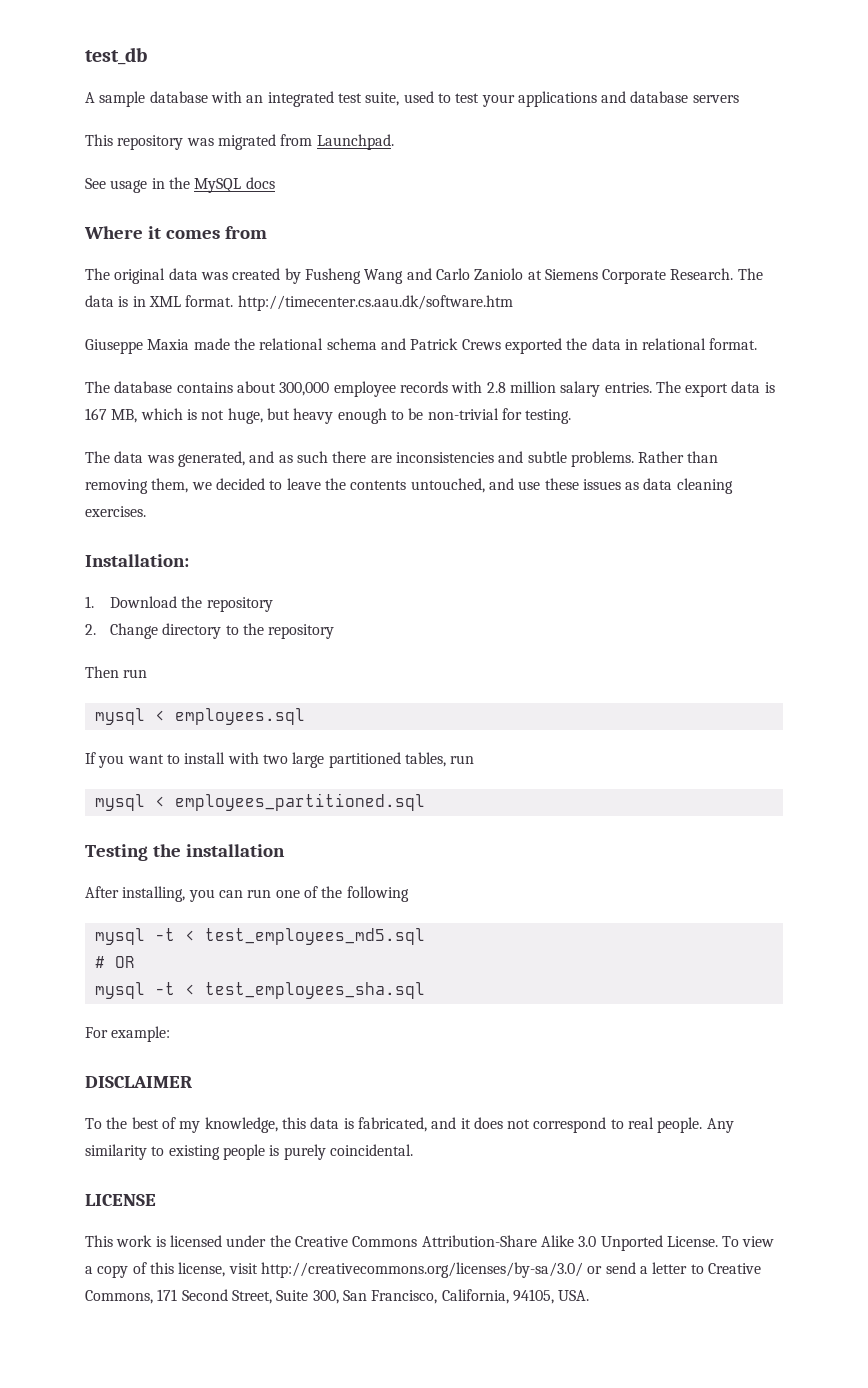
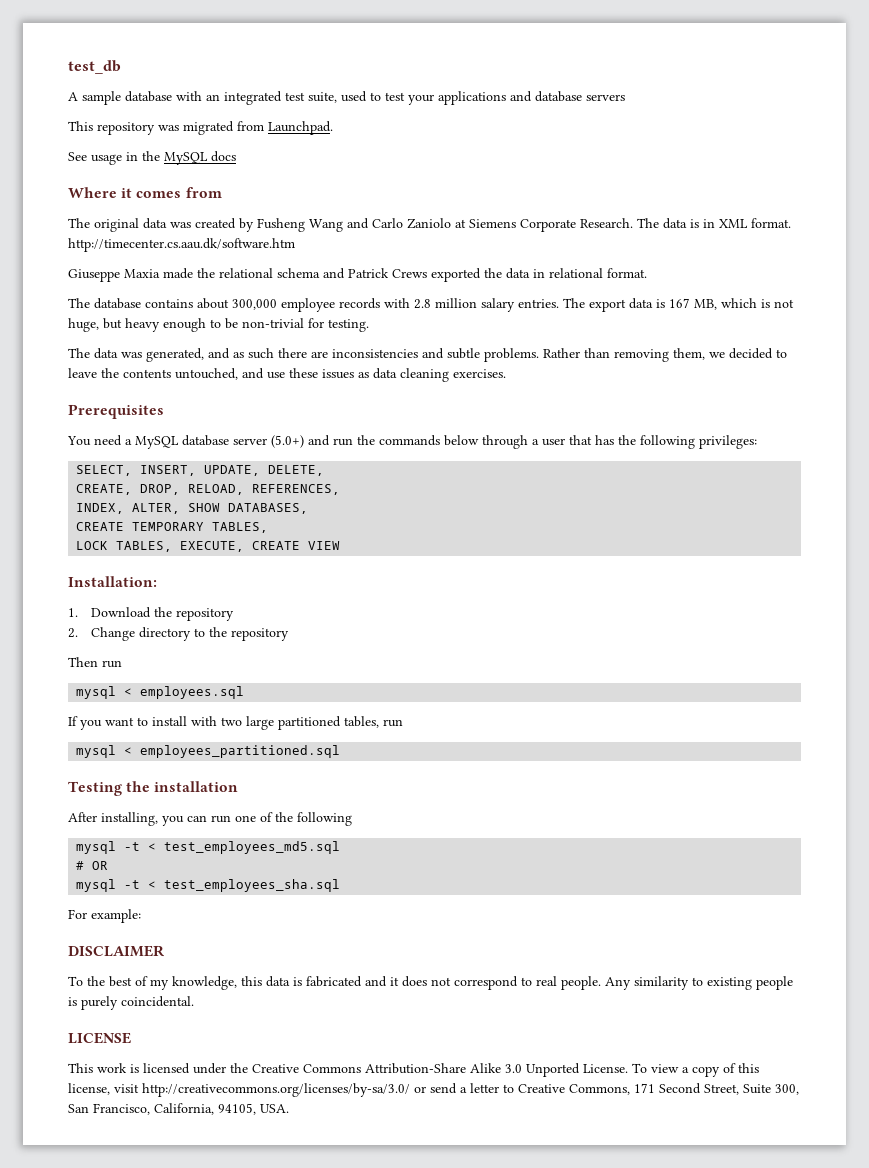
(146, 511) none -> [68,404,164,419] [67,435,757,449] [76,465,325,476] [76,484,341,495] [76,503,309,514] [76,522,269,533] [76,541,341,552] // Prerequisites // You need a MySQL database server (5.0+) and run the commands below through a user that has the following privileges: // SELECT, INSERT, UPDATE, DELETE, // CREATE, DROP, RELOAD, REFERENCES, // INDEX, ALTER, SHOW DATABASES, // CREATE TEMPORARY TABLES, // LOCK TABLES, EXECUTE, CREATE VIEW
[357,1117,427,1132] fabricated, -> [306,976,362,987] fabricated

